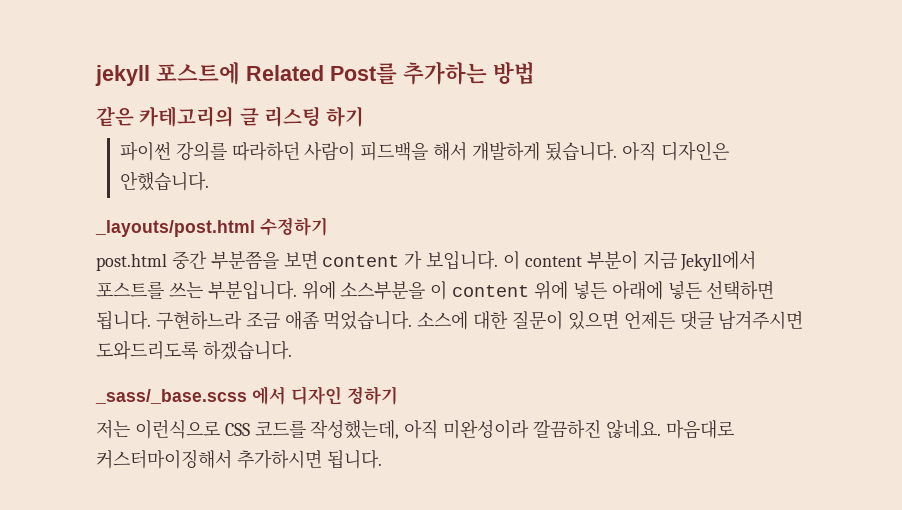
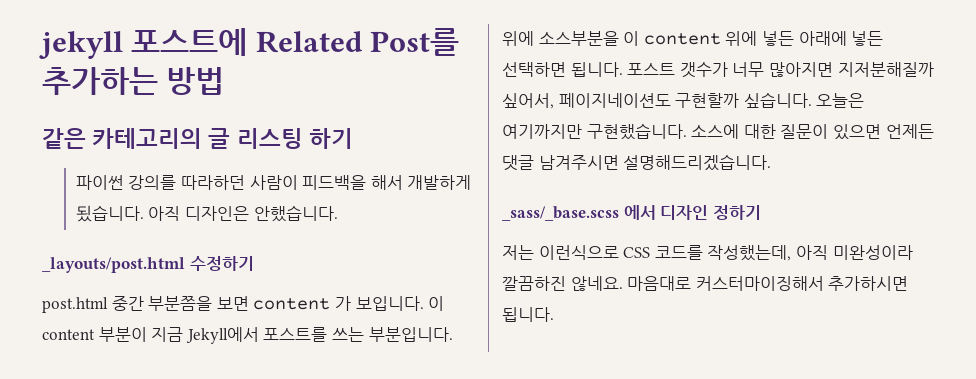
[155,310,413,330] 구현하느라 조금 애좀 먹었습니다. -> [627,62,934,78] [502,92,865,109] [502,123,687,140] 포스트 갯수가 너무 많아지면 지저분해질까 싶어서, 페이지네이션도 구현할까 싶습니다. 오늘은 여기까지만 구현했습니다.
[96,340,292,360] 도와드리도록 하겠습니다. -> [623,154,772,171] 설명해드리겠습니다.

